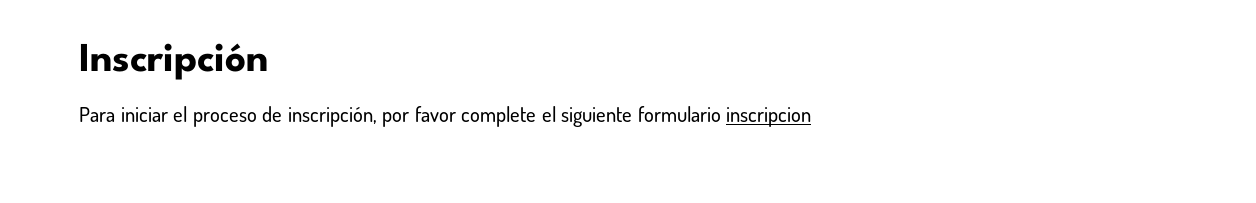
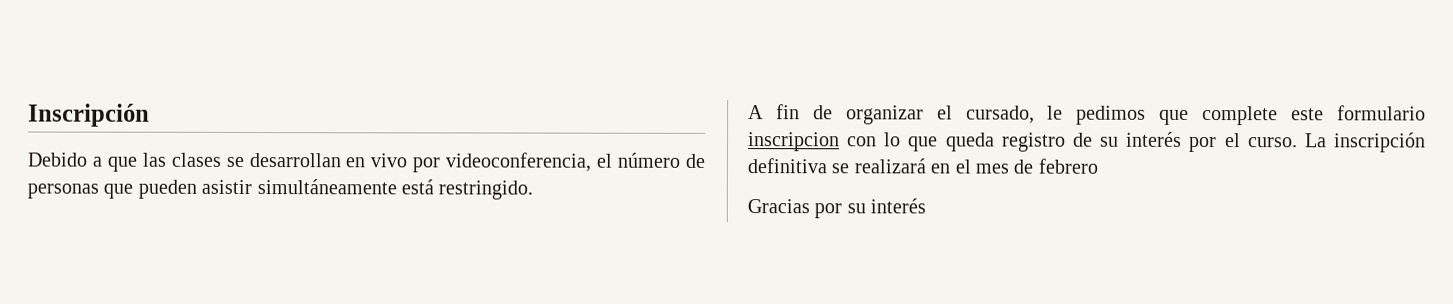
[79,106,812,127] Para iniciar el proceso de inscripción, por favor complete el siguiente formulario inscripcion -> [27,152,705,173] [27,179,534,200] [748,104,1426,126] [748,131,1426,153] [747,158,1098,174] [747,198,927,219] Debido a que las clases se desarrollan en vivo por videoconferencia, el número de personas que pueden asistir simultáneamente está restringido. // A fin de organizar el cursado, le pedimos que complete este formulario inscripcion con lo que queda registro de su interés por el curso. La inscripción definitiva se realizará en el mes de febrero // Gracias por su interés

